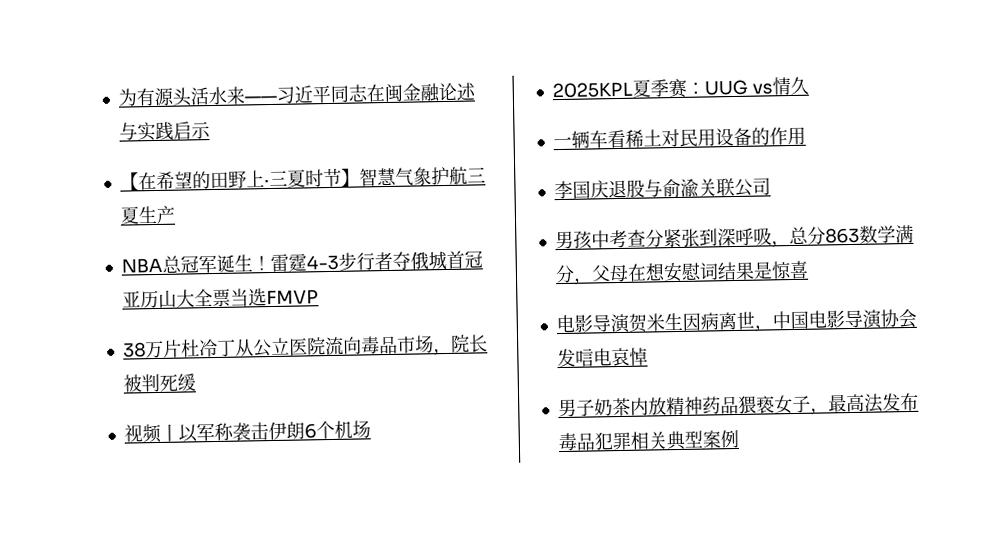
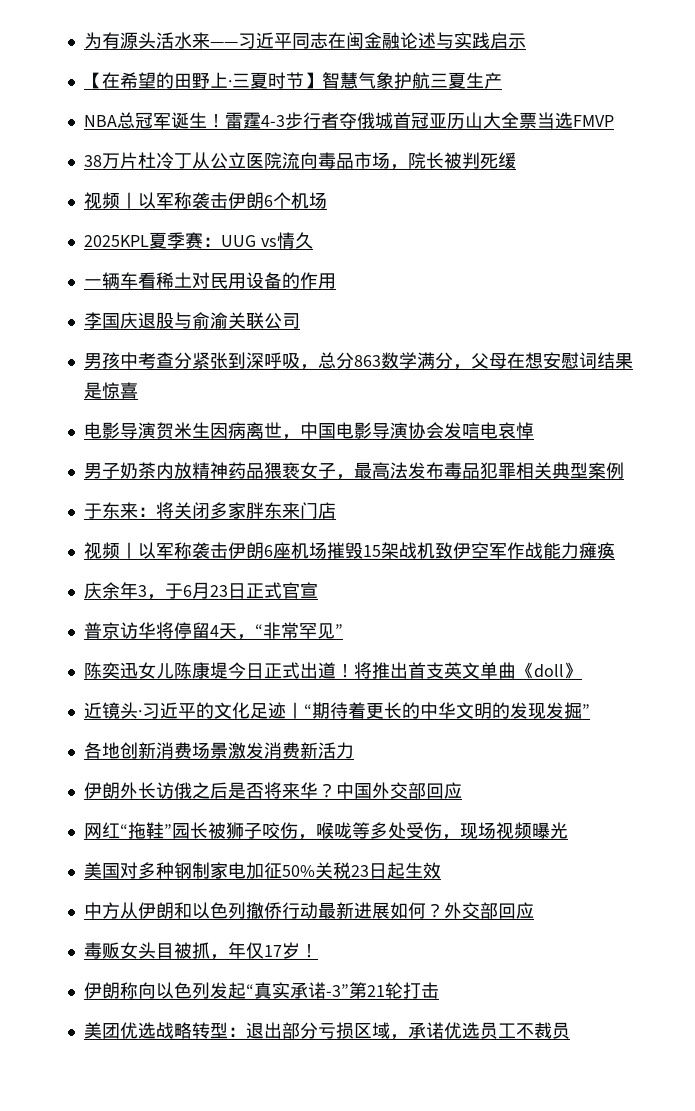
(739, 439) none -> [83,502,336,519] [83,542,615,559] [83,582,318,600] [83,622,343,640] [83,662,582,679] [83,702,590,719] [83,742,354,759] [83,782,462,799] [83,822,568,840] [83,862,441,879] [83,902,534,919] [83,942,318,960] [83,982,439,999] [83,1022,570,1040] // 于东来：将关闭多家胖东来门店 // 视频丨以军称袭击伊朗6座机场摧毁15架战机致伊空军作战能力瘫痪 // 庆余年3，于6月23日正式官宣 // 普京访华将停留4天，“非常罕见” // 陈奕迅女儿陈康堤今日正式出道！将推出首支英文单曲《doll》 // 近镜头·习近平的文化足迹丨“期待着更长的中华文明的发现发掘” // 各地创新消费场景激发消费新活力 // 伊朗外长访俄之后是否将来华？中国外交部回应 // 网红“拖鞋”园长被狮子咬伤，喉咙等多处受伤，现场视频曝光 // 美国对多种钢制家电加征50%关税23日起生效 // 中方从伊朗和以色列撤侨行动最新进展如何？外交部回应 // 毒贩女头目被抓，年仅17岁！ // 伊朗称向以色列发起“真实承诺-3”第21轮打击 // 美团优选战略转型：退出部分亏损区域，承诺优选员工不裁员

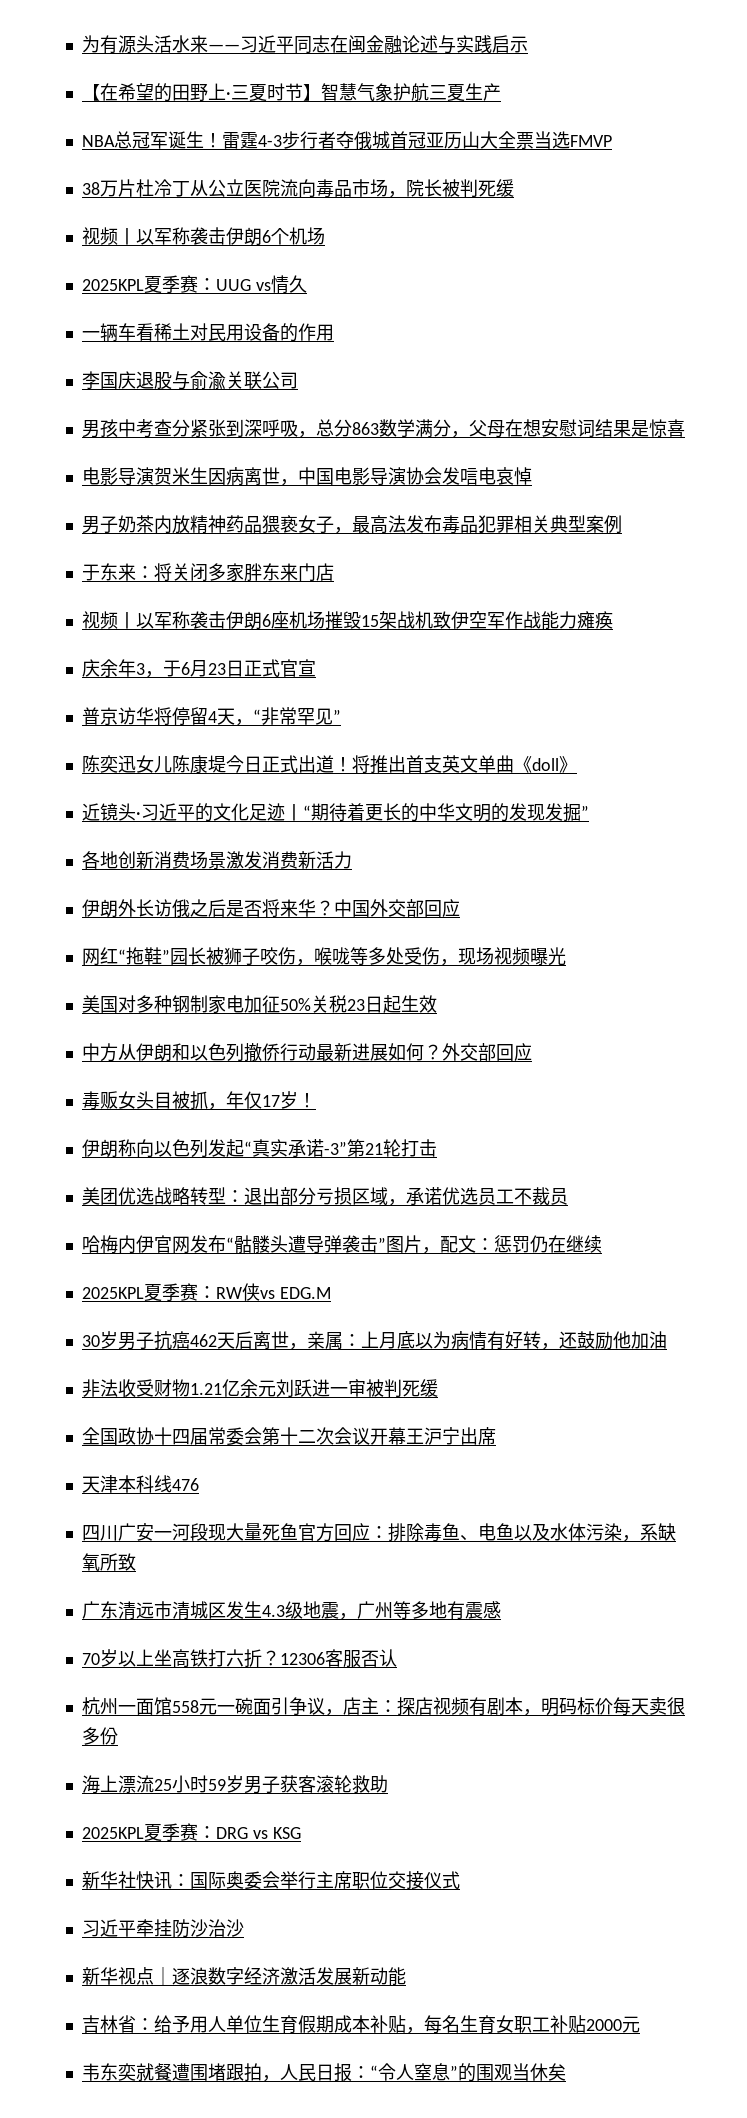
(570, 1030) none -> [81,1235,602,1254] [81,1283,331,1301] [81,1331,667,1350] [81,1379,438,1398] [81,1427,496,1445] [81,1475,199,1493] [81,1523,676,1542] [81,1553,136,1571] [81,1601,501,1620] [81,1649,397,1668] [81,1697,685,1716] [81,1727,118,1745] [81,1775,388,1794] [81,1823,301,1841] [81,1871,460,1890] [81,1919,244,1938] [81,1967,406,1986] [81,2015,640,2034] [81,2063,566,2082] // 哈梅内伊官网发布“骷髅头遭导弹袭击”图片，配文：惩罚仍在继续 // 2025KPL夏季赛：RW侠vs EDG.M // 30岁男子抗癌462天后离世，亲属：上月底以为病情有好转，还鼓励他加油 // 非法收受财物1.21亿余元刘跃进一审被判死缓 // 全国政协十四届常委会第十二次会议开幕王沪宁出席 // 天津本科线476 // 四川广安一河段现大量死鱼官方回应：排除毒鱼、电鱼以及水体污染，系缺氧所致 // 广东清远市清城区发生4.3级地震，广州等多地有震感 // 70岁以上坐高铁打六折？12306客服否认 // 杭州一面馆558元一碗面引争议，店主：探店视频有剧本，明码标价每天卖很多份 // 海上漂流25小时59岁男子获客滚轮救助 // 2025KPL夏季赛：DRG vs KSG // 新华社快讯：国际奥委会举行主席职位交接仪式 // 习近平牵挂防沙治沙 // 新华视点｜逐浪数字经济激活发展新动能 // 吉林省：给予用人单位生育假期成本补贴，每名生育女职工补贴2000元 // 韦东奕就餐遭围堵跟拍，人民日报：“令人窒息”的围观当休矣

